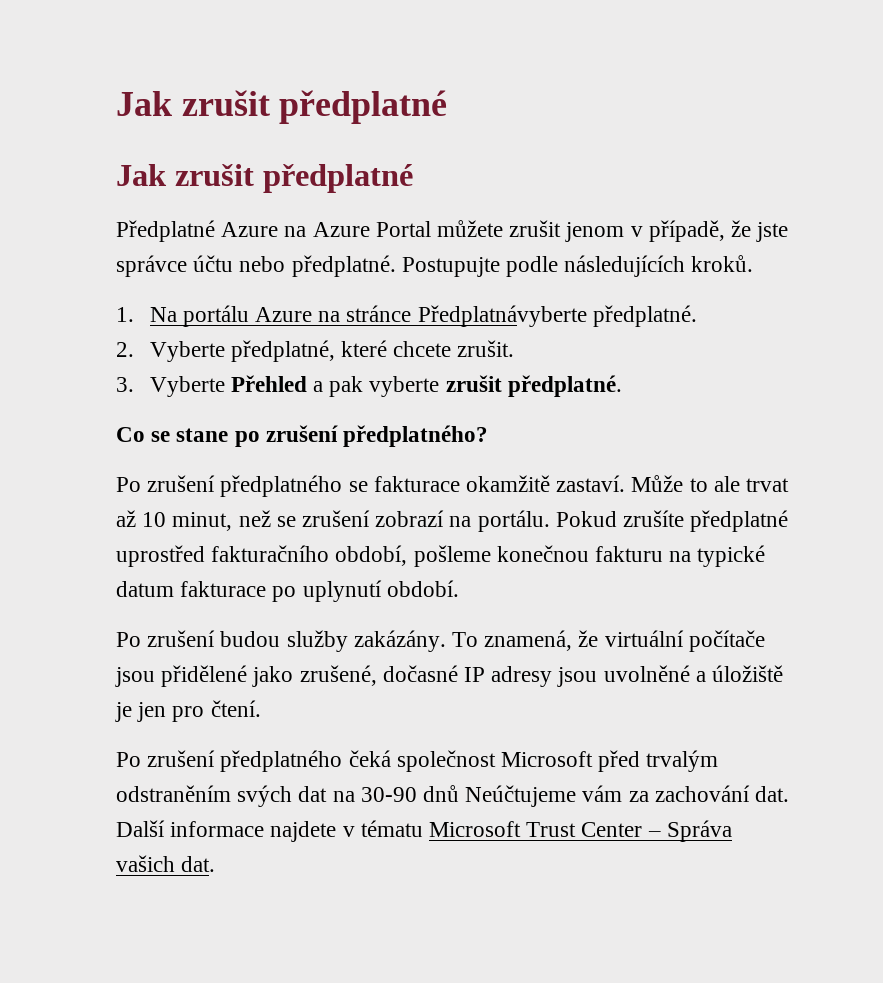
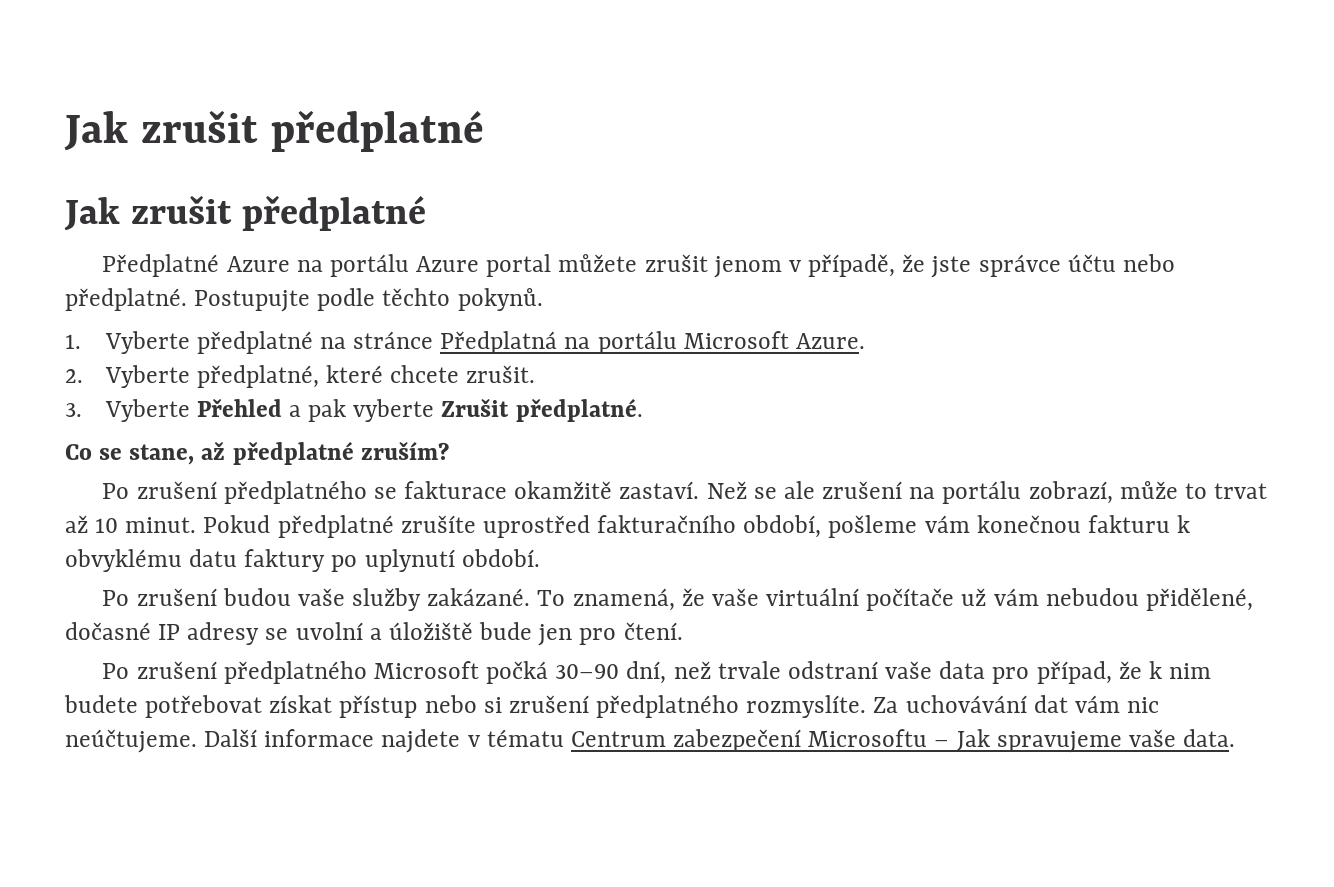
[312,221,431,237] Azure Portal -> [329,254,552,277] portálu Azure portal
[564,255,754,277] následujících kroků. -> [382,288,543,311] těchto pokynů.
[149,305,697,327] Na portálu Azure na stránce Předplatnávyberte předplatné. -> [104,331,865,354] Vyberte předplatné na stránce Předplatná na portálu Microsoft Azure.
[445,375,502,392] zrušit -> [441,398,510,417] Zrušit
[176,425,489,447] stane po zrušení předplatného? -> [129,441,449,465] stane, až předplatné zruším?
[631,475,790,492] [116,510,789,532] Může to ale trvat až 10 minut, než se zrušení zobrazí na portálu. Pokud zrušíte předplatné -> [706,481,1267,504] [65,515,476,538] Než se ale zrušení na portálu zobrazí, může to trvat až 10 minut. Pokud předplatné zrušíte
(491, 556) none -> [924,515,970,533] vám
[669,545,766,567] [116,581,267,597] na typické datum fakturace -> [1177,515,1191,533] [65,549,326,572] k obvyklému datu faktury
[286,630,446,652] služby zakázány. -> [297,588,531,611] vaše služby zakázané.
(599, 638) none -> [711,588,759,606] vaše
[115,665,377,687] jsou přidělené jako zrušené, -> [961,588,1253,611] už vám nebudou přidělené,
[557,665,690,687] jsou uvolněné -> [265,622,363,640] se uvolní
[115,702,132,722] je -> [479,622,533,640] bude
[348,750,719,772] [116,785,790,807] čeká společnost Microsoft před trvalým odstraněním svých dat na 30-90 dnů Neúčtujeme vám za zachování dat. -> [373,661,1211,684] [64,695,1160,718] [65,729,197,753] Microsoft počká 30–90 dní, než trvale odstraní vaše data pro případ, že k nim budete potřebovat získat přístup nebo si zrušení předplatného rozmyslíte. Za uchovávání dat vám nic neúčtujeme.
[429,820,732,842] [116,855,216,872] Microsoft Trust Center – Správa vašich dat. -> [570,729,1236,753] Centrum zabezpečení Microsoftu – Jak spravujeme vaše data.

